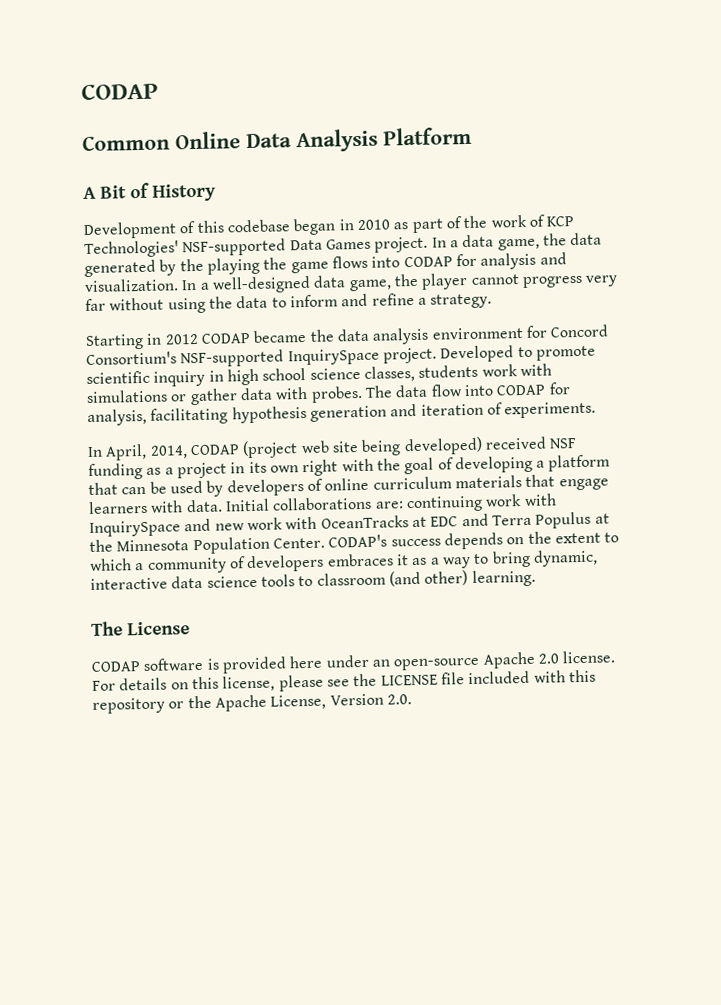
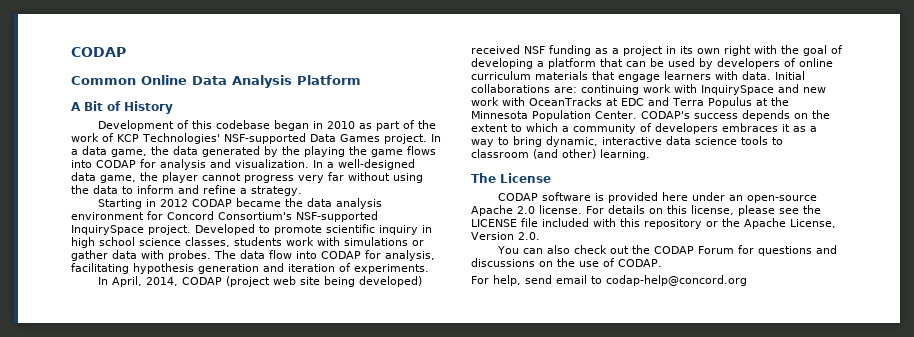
(412, 699) none -> [497,245,838,256] [471,258,662,267] [471,275,747,286] // You can also check out the CODAP Forum for questions and discussions on the use of CODAP. // For help, send email to codap-help@concord.org

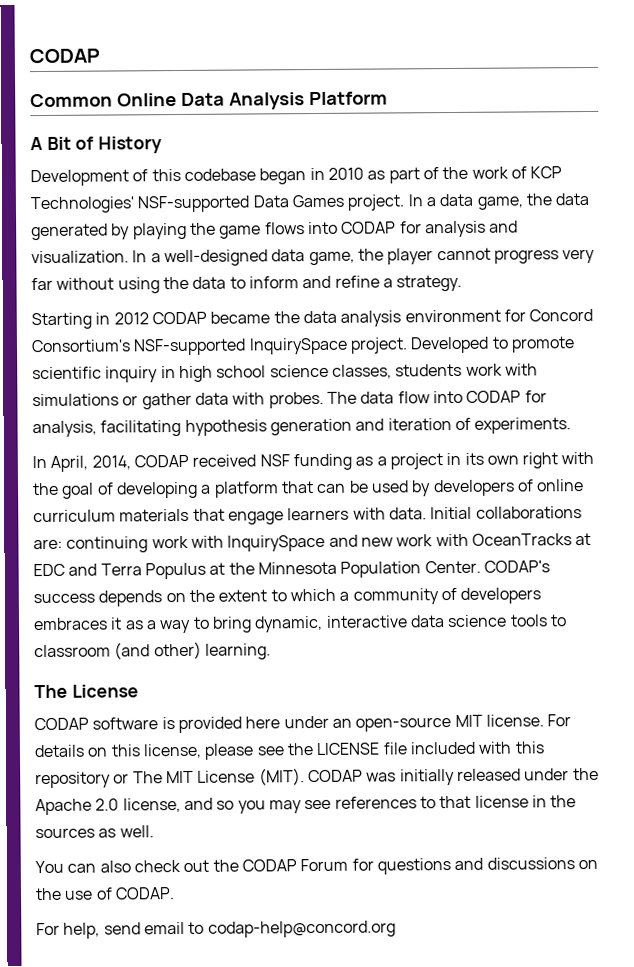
[282,146,300,155] the -> (131, 231) none
[226,276,423,287] (project web site being developed) -> (189, 461) none
[471,205,535,216] Apache 2.0 -> [454,714,483,727] MIT
[722,218,836,229] [471,232,540,240] the Apache License, Version 2.0. -> [132,767,599,786] [35,795,577,816] [35,825,154,839] The MIT License (MIT). CODAP was initially released under the Apache 2.0 license, and so you may see references to that license in the sources as well.

